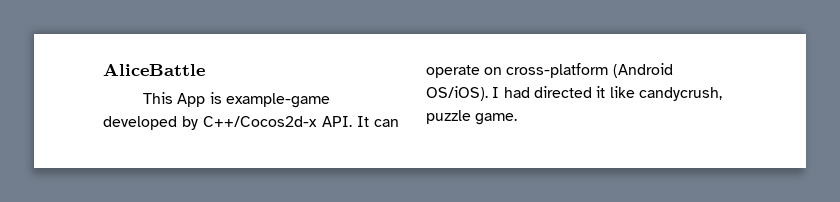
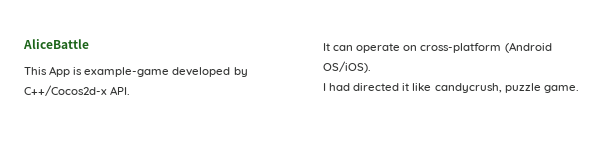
(352, 121) none -> (131, 90) //
(488, 93) none -> (371, 67) //

